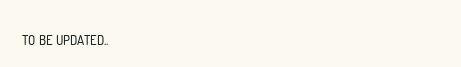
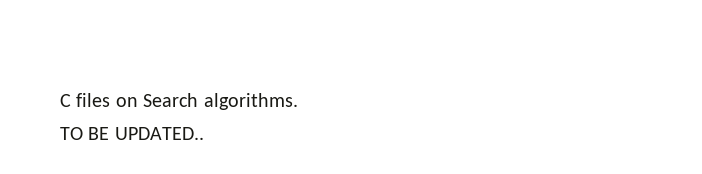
(22, 40) none -> [60,93,298,110] C files on Search algorithms. //

